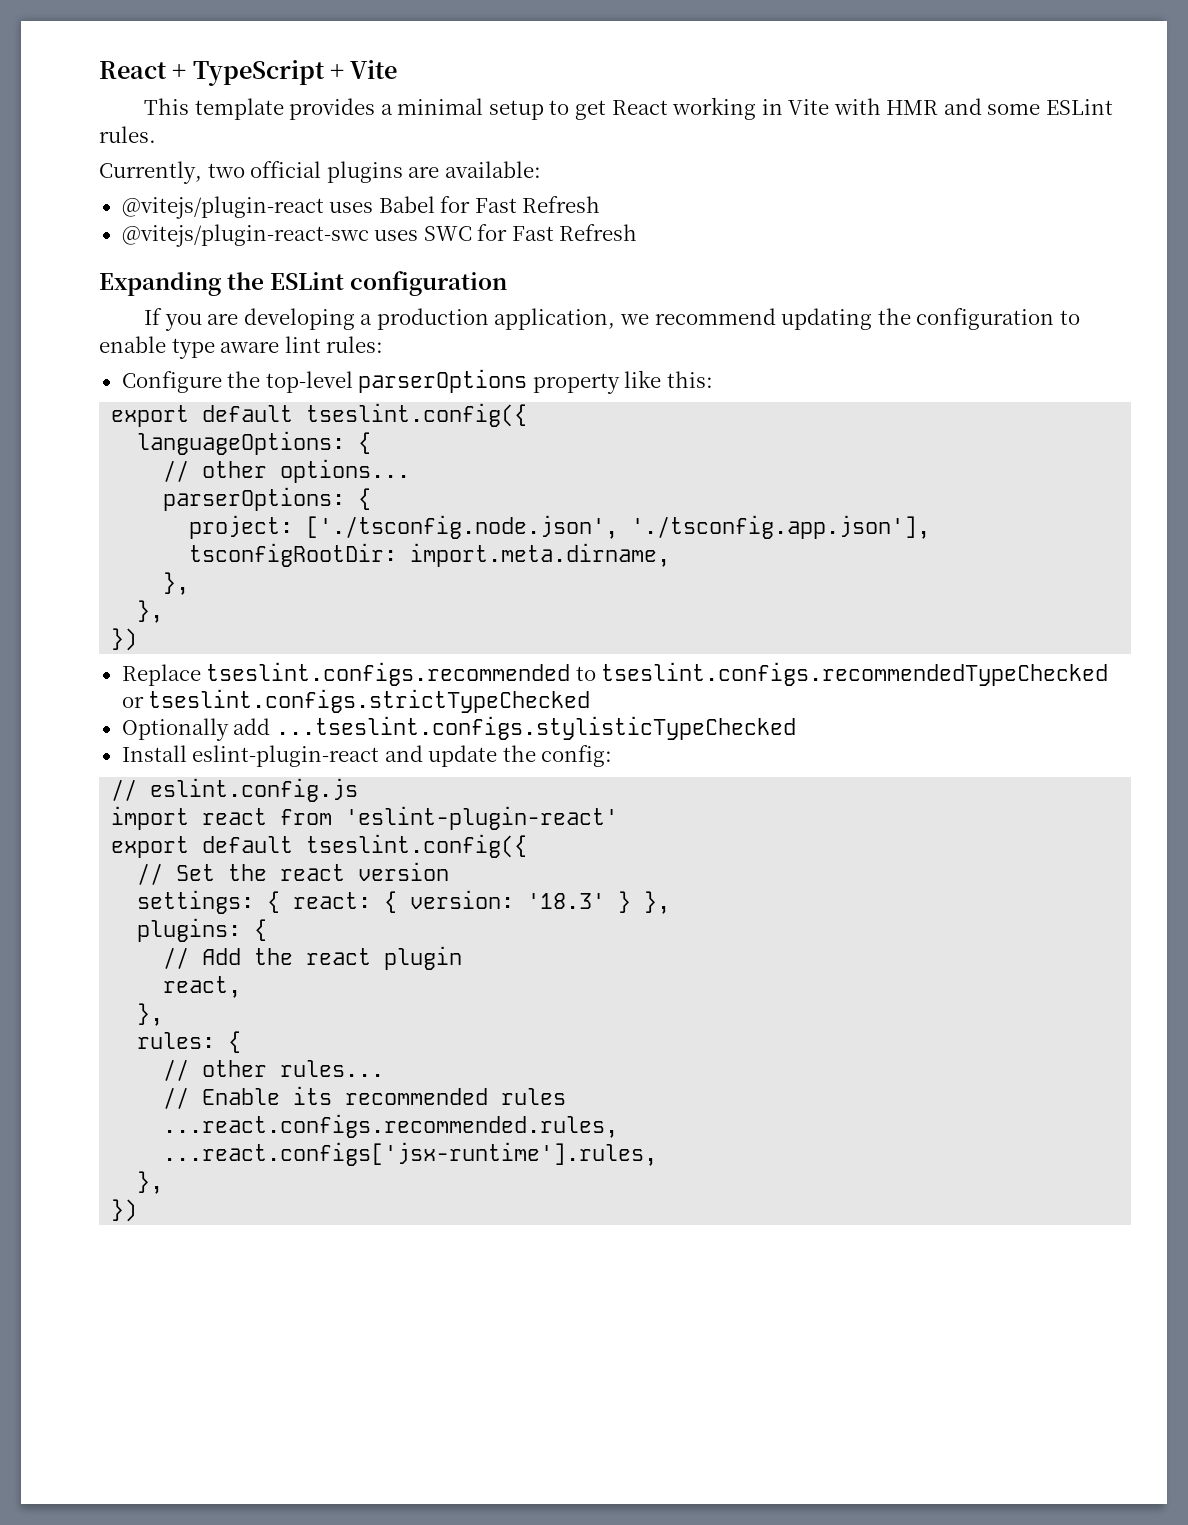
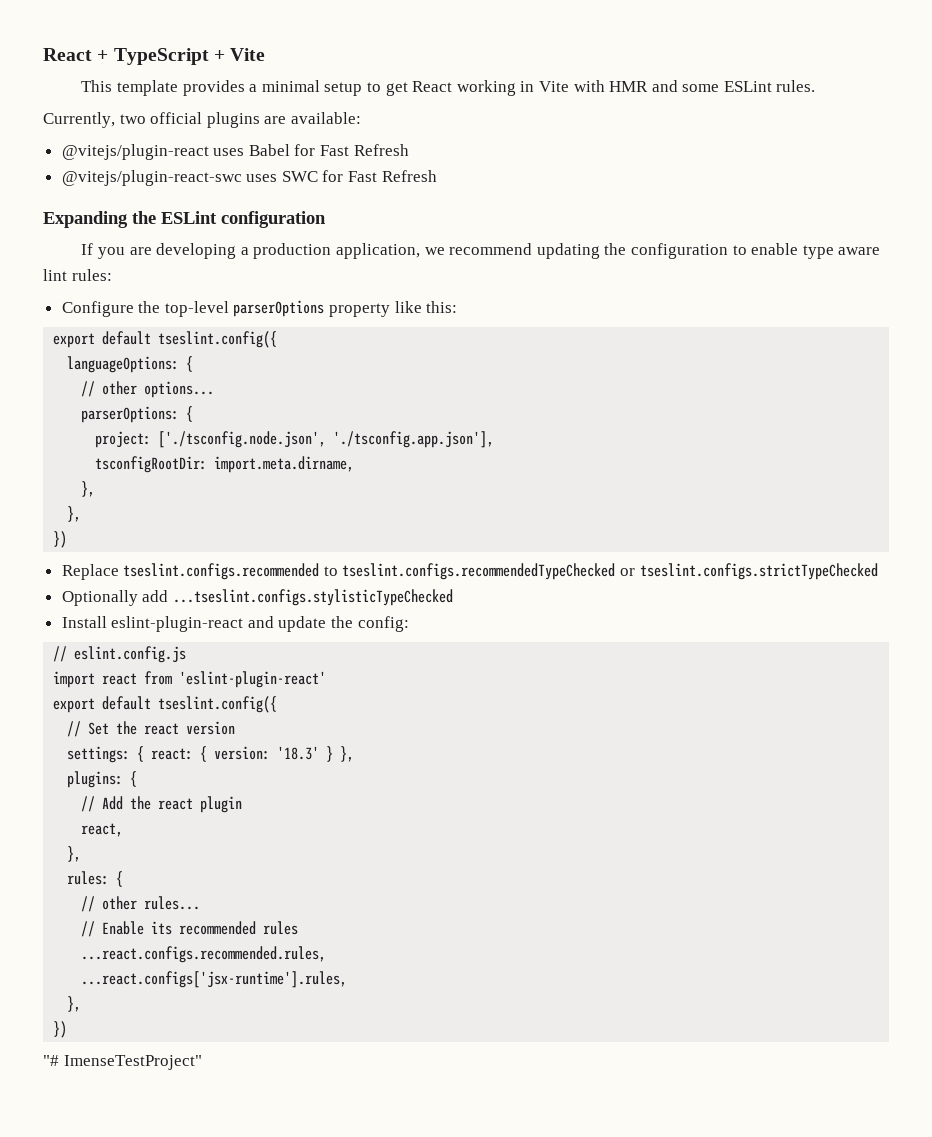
(138, 1210) none -> [43,1055,202,1070] // "# ImenseTestProject"

